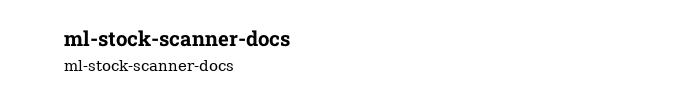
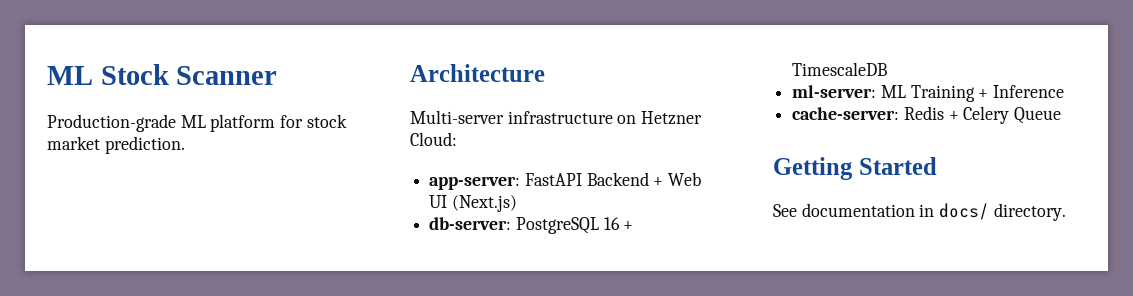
[64,30,290,47] [64,60,234,71] ml-stock-scanner-docs // ml-stock-scanner-docs -> [47,64,278,85] [47,114,347,132] [47,136,185,154] [410,64,545,82] [410,110,703,125] [410,132,457,146] [429,172,702,190] [429,195,517,212] [429,217,634,234] [792,62,888,76] [792,85,1065,102] [792,106,1062,124] [773,157,937,180] [773,203,1066,221] ML Stock Scanner // Production-grade ML platform for stock market prediction. // Architecture // Multi-server infrastructure on Hetzner Cloud: // app-server: FastAPI Backend + Web UI (Next.js) // db-server: PostgreSQL 16 + TimescaleDB // ml-server: ML Training + Inference // cache-server: Redis + Celery Queue // Getting Started // See documentation in docs/ directory.

